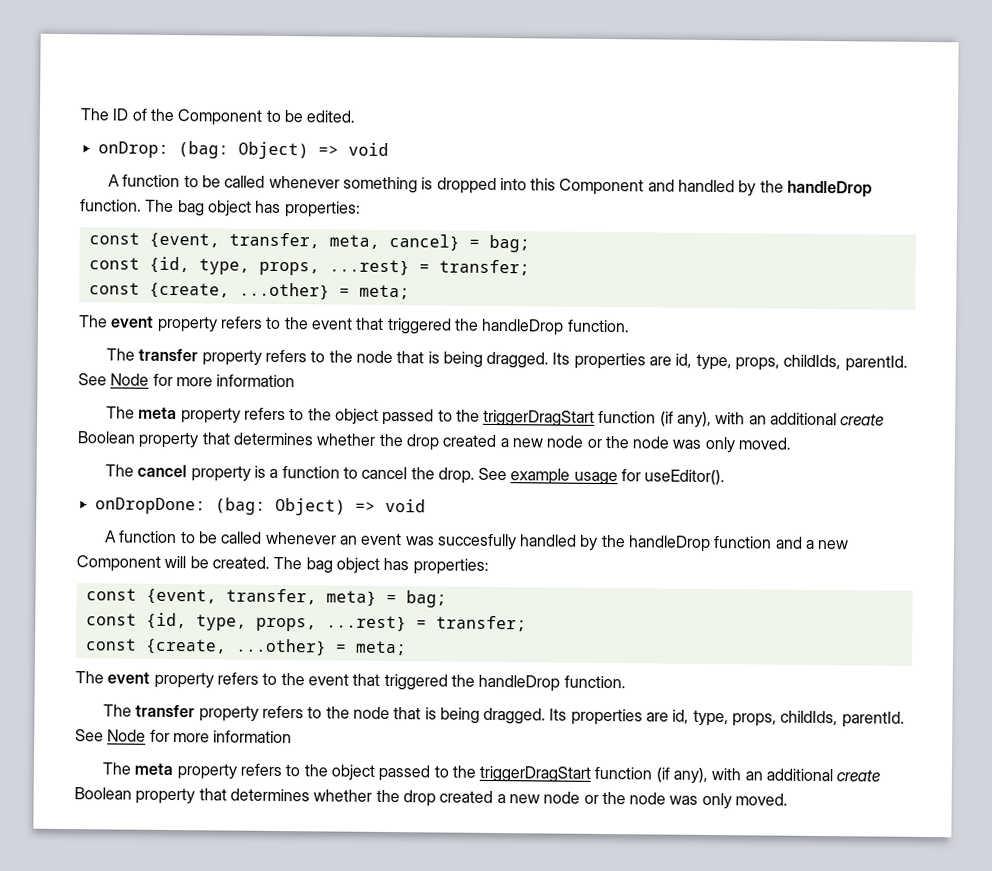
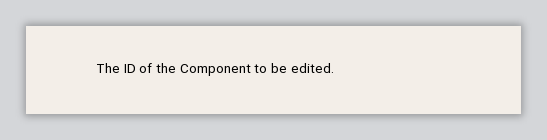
[97,141,389,160] [107,174,873,198] [80,199,361,218] [88,232,530,253] [88,256,530,276] [88,282,410,300] [78,315,630,336] [105,348,908,372] [78,373,296,388] [105,406,885,428] [77,431,792,454] [104,464,726,486] [94,497,426,516] [103,530,850,552] [76,555,489,575] [85,588,447,608] [85,612,527,632] [84,638,407,656] [75,671,626,692] [102,704,905,728] [75,729,293,744] [101,762,881,784] [74,787,789,810] // onDrop: (bag: Object) => void // A function to be called whenever something is dropped into this Component and handled by the handleDrop function. The bag object has properties: // const {event, transfer, meta, cancel} = bag; // const {id, type, props, ...rest} = transfer; // const {create, ...other} = meta; // The event property refers to the event that triggered the handleDrop function. // The transfer property refers to the node that is being dragged. Its properties are id, type, props, childIds, parentId. See Node for more information // The meta property refers to the object passed to the triggerDragStart function (if any), with an additional create Boolean property that determines whether the drop created a new node or the node was only moved. // The cancel property is a function to cancel the drop. See example usage for useEditor(). // onDropDone: (bag: Object) => void // A function to be called whenever an event was succesfully handled by the handleDrop function and a new Component will be created. The bag object has properties: // const {event, transfer, meta} = bag; // const {id, type, props, ...rest} = transfer; // const {create, ...other} = meta; // The event property refers to the event that triggered the handleDrop function. // The transfer property refers to the node that is being dragged. Its properties are id, type, props, childIds, parentId. See Node for more information // The meta property refers to the object passed to the triggerDragStart function (if any), with an additional create Boolean property that determines whether the drop created a new node or the node was only moved. -> (334, 68) none

